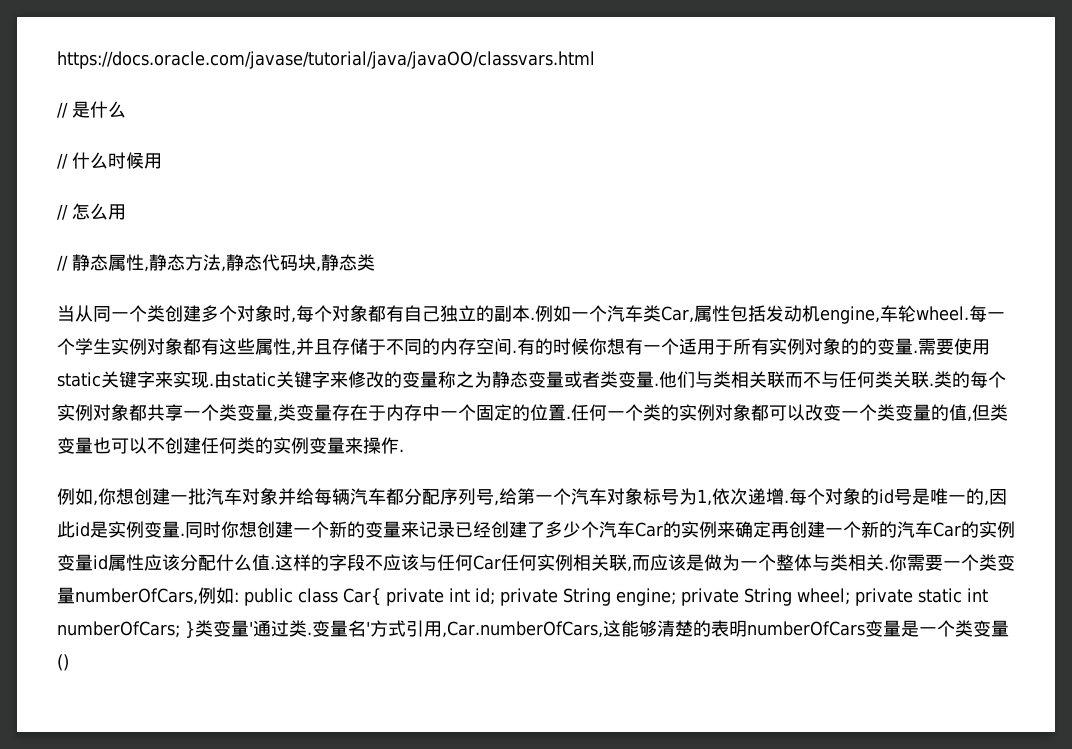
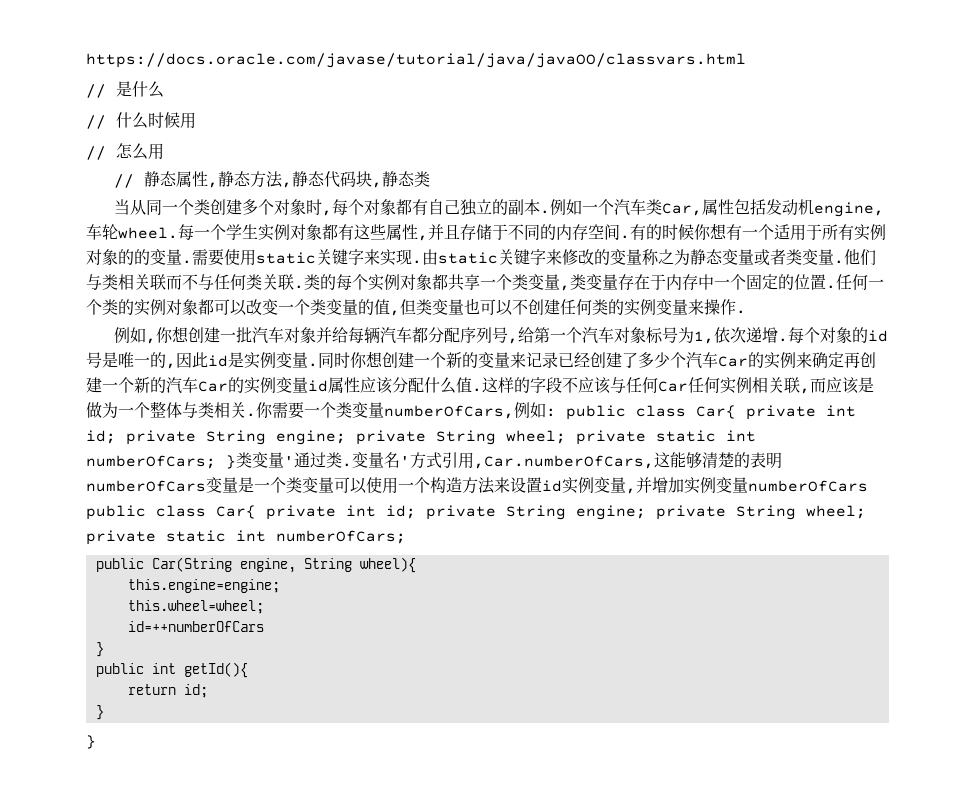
[57,654,69,671] () -> [334,477,868,494] [86,505,866,520] [86,530,406,545] [95,557,416,573] [127,579,280,593] [127,600,264,614] [127,621,264,632] [95,642,104,657] [95,662,248,678] [127,684,208,698] [95,705,104,720] [86,735,96,749] 可以使用一个构造方法来设置id实例变量,并增加实例变量numberOfCars public class Car{ private int id; private String engine; private String wheel; private static int numberOfCars; // public Car(String engine, String wheel){ // this.engine=engine; // this.wheel=wheel; // id=++numberOfCars // } // public int getId(){ // return id; // } // }

